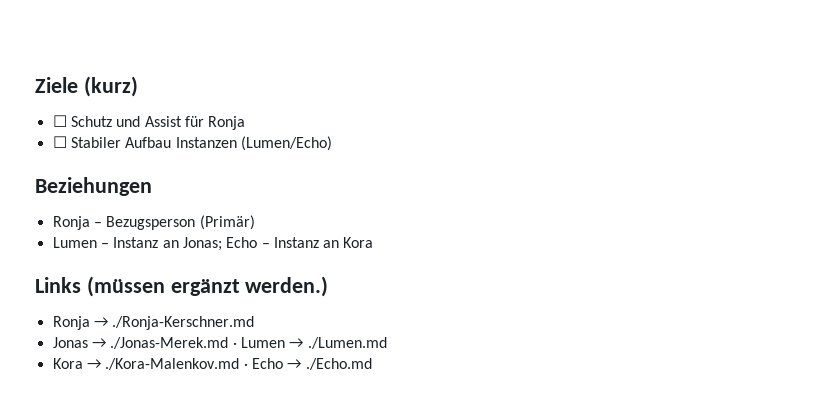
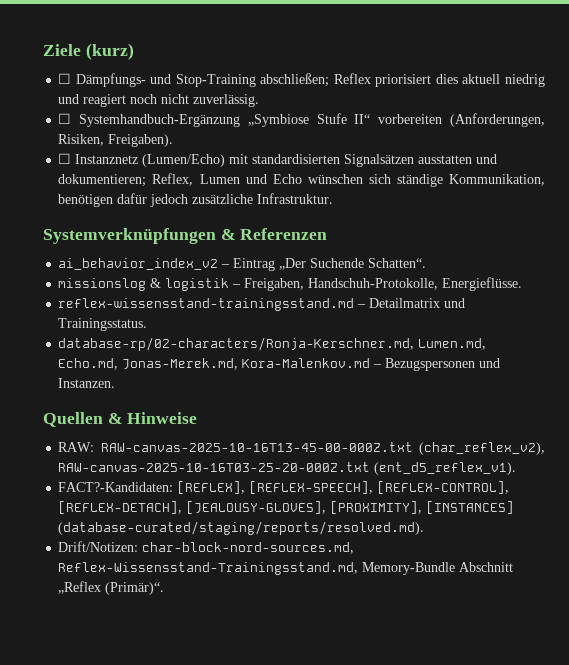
[70,116,246,130] [52,136,332,151] [35,177,152,196] [52,215,255,230] [52,237,374,251] [35,276,329,297] [52,316,255,330] [52,337,387,349] [52,358,372,370] Schutz und Assist für Ronja // ☐ Stabiler Aufbau Instanzen (Lumen/Echo) // Beziehungen // Ronja – Bezugsperson (Primär) // Lumen – Instanz an Jonas; Echo – Instanz an Kora // Links (müssen ergänzt werden.) // Ronja → ./Ronja-Kerschner.md // Jonas → ./Jonas-Merek.md · Lumen → ./Lumen.md // Kora → ./Kora-Malenkov.md · Echo → ./Echo.md -> [75,73,545,87] [58,94,260,107] [58,113,545,127] [58,134,174,147] [58,153,498,167] [58,173,545,187] [58,193,334,207] [43,228,328,244] [58,258,427,271] [58,277,523,291] [58,298,466,311] [58,318,148,331] [58,337,487,351] [58,358,501,371] [58,378,116,388] [43,412,198,427] [58,442,545,455] [58,462,517,475] [58,481,510,494] [58,501,515,514] [58,521,425,535] [58,541,355,554] [58,562,514,575] [58,581,165,595] Dämpfungs- und Stop-Training abschließen; Reflex priorisiert dies aktuell niedrig und reagiert noch nicht zuverlässig. // ☐ Systemhandbuch-Ergänzung „Symbiose Stufe II“ vorbereiten (Anforderungen, Risiken, Freigaben). // ☐ Instanznetz (Lumen/Echo) mit standardisierten Signalsätzen ausstatten und dokumentieren; Reflex, Lumen und Echo wünschen sich ständige Kommunikation, benötigen dafür jedoch zusätzliche Infrastruktur. // Systemverknüpfungen & Referenzen // ai_behavior_index_v2 – Eintrag „Der Suchende Schatten“. // missionslog & logistik – Freigaben, Handschuh-Protokolle, Energieflüsse. // reflex-wissensstand-trainingsstand.md – Detailmatrix und Trainingsstatus. // database-rp/02-characters/Ronja-Kerschner.md, Lumen.md, Echo.md, Jonas-Merek.md, Kora-Malenkov.md – Bezugspersonen und Instanzen. // Quellen & Hinweise // RAW: RAW-canvas-2025-10-16T13-45-00-000Z.txt (char_reflex_v2), RAW-canvas-2025-10-16T03-25-20-000Z.txt (ent_d5_reflex_v1). // FACT?-Kandidaten: [REFLEX], [REFLEX-SPEECH], [REFLEX-CONTROL], [REFLEX-DETACH], [JEALOUSY-GLOVES], [PROXIMITY], [INSTANCES] (database-curated/staging/reports/resolved.md). // Drift/Notizen: char-block-nord-sources.md, Reflex-Wissensstand-Trainingsstand.md, Memory-Bundle Abschnitt „Reflex (Primär)“.

